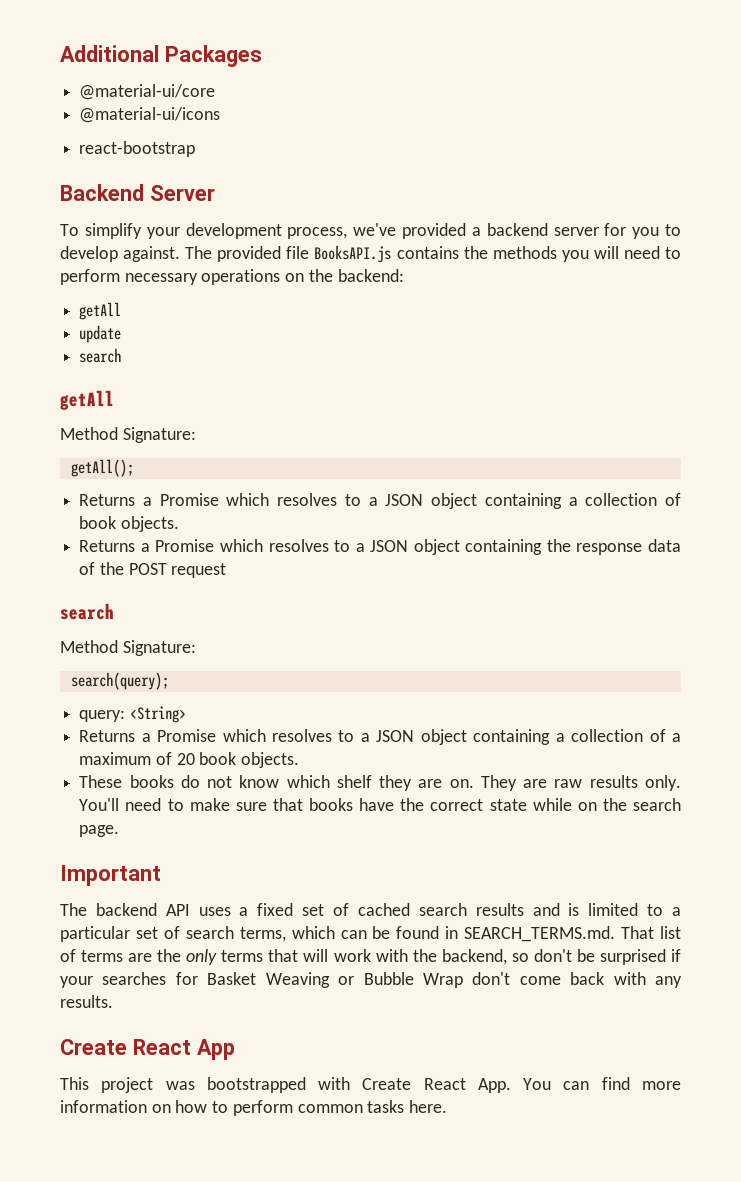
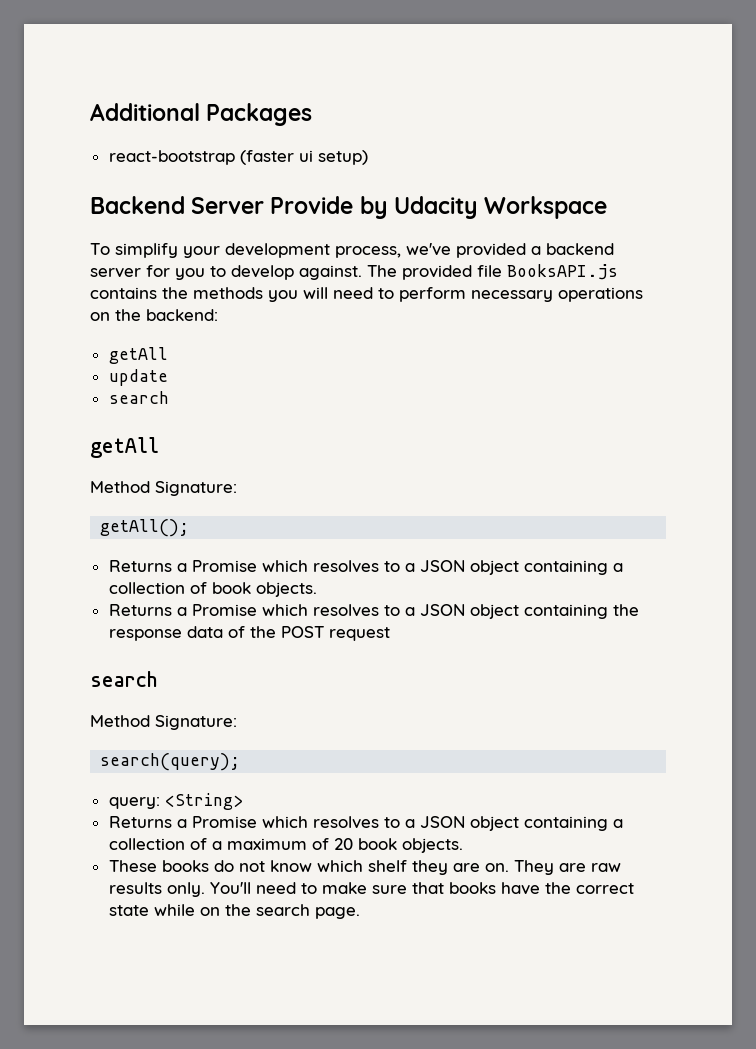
[79,84,216,100] [79,107,221,123] // @material-ui/core // @material-ui/icons -> (313, 114) none
(196, 149) none -> [239,150,368,165] (faster ui setup)
(215, 193) none -> [270,196,608,219] Provide by Udacity Workspace
[60,865,161,886] [60,903,682,916] [60,926,681,942] [60,949,681,965] [60,972,682,988] [60,995,113,1008] [60,1039,235,1060] [60,1077,681,1093] [60,1100,448,1116] // Important // The backend API uses a fixed set of cached search results and is limited to a particular set of search terms, which can be found in SEARCH_TERMS.md. That list of terms are the only terms that will work with the backend, so don't be surprised if your searches for Basket Weaving or Bubble Wrap don't come back with any results. // Create React App // This project was bootstrapped with Create React App. You can find more information on how to perform common tasks here. -> (360, 913) none

